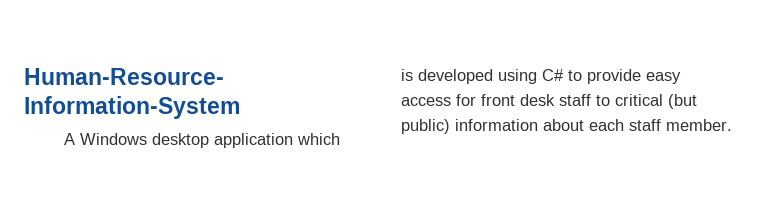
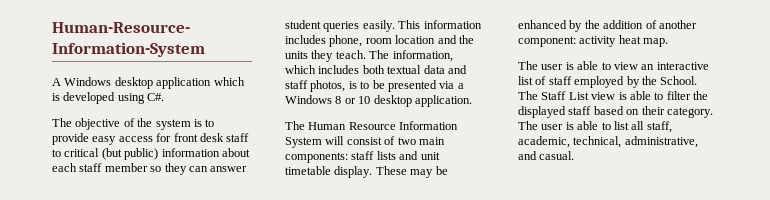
[542,69,564,81] C# -> [147,93,165,101] [52,118,202,130] C#. // The objective of the system is
[666,119,732,131] member. -> [104,163,248,175] [285,20,482,32] [285,35,474,47] [285,50,453,62] [285,65,467,74] [285,80,464,92] [285,95,472,107] [285,121,459,130] [285,136,445,148] [285,151,440,163] [285,166,448,178] [518,20,697,32] [518,35,669,47] [518,61,709,70] [518,76,698,88] [518,91,708,100] [518,106,713,118] [518,121,672,133] [518,136,698,148] [518,151,575,160] member so they can answer student queries easily. This information includes phone, room location and the units they teach. The information, which includes both textual data and staff photos, is to be presented via a Windows 8 or 10 desktop application. // The Human Resource Information System will consist of two main components: staff lists and unit timetable display. These may be enhanced by the addition of another component: activity heat map. // The user is able to view an interactive list of staff employed by the School. The Staff List view is able to filter the displayed staff based on their category. The user is able to list all staff, academic, technical, administrative, and casual.

